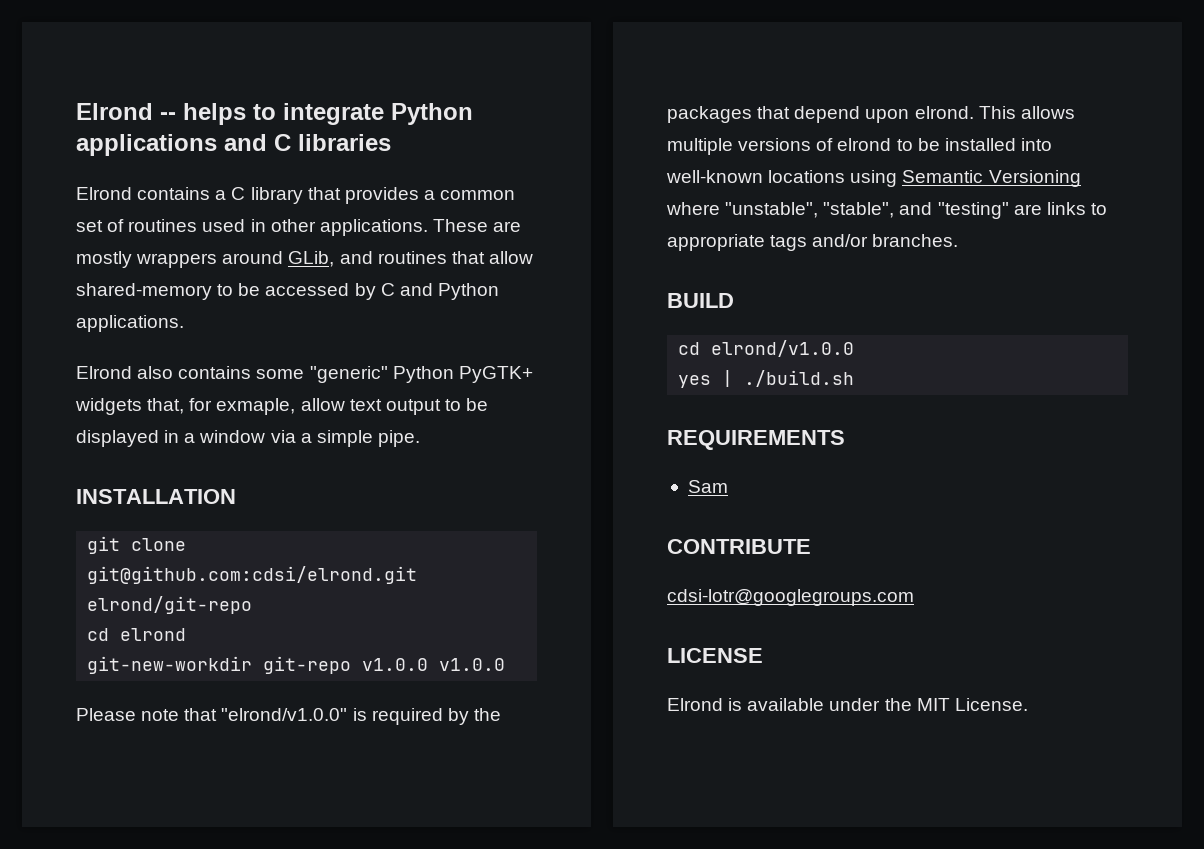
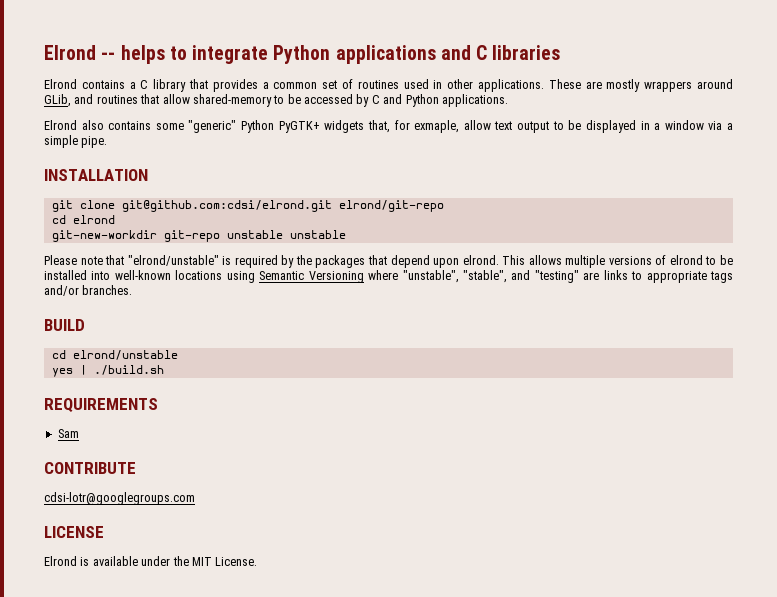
[362,658,506,671] v1.0.0 v1.0.0 -> [226,230,346,239] unstable unstable
[221,708,348,721] "elrond/v1.0.0" -> [127,255,219,266] "elrond/unstable"
[711,340,855,357] elrond/v1.0.0 -> [72,350,178,360] elrond/unstable

